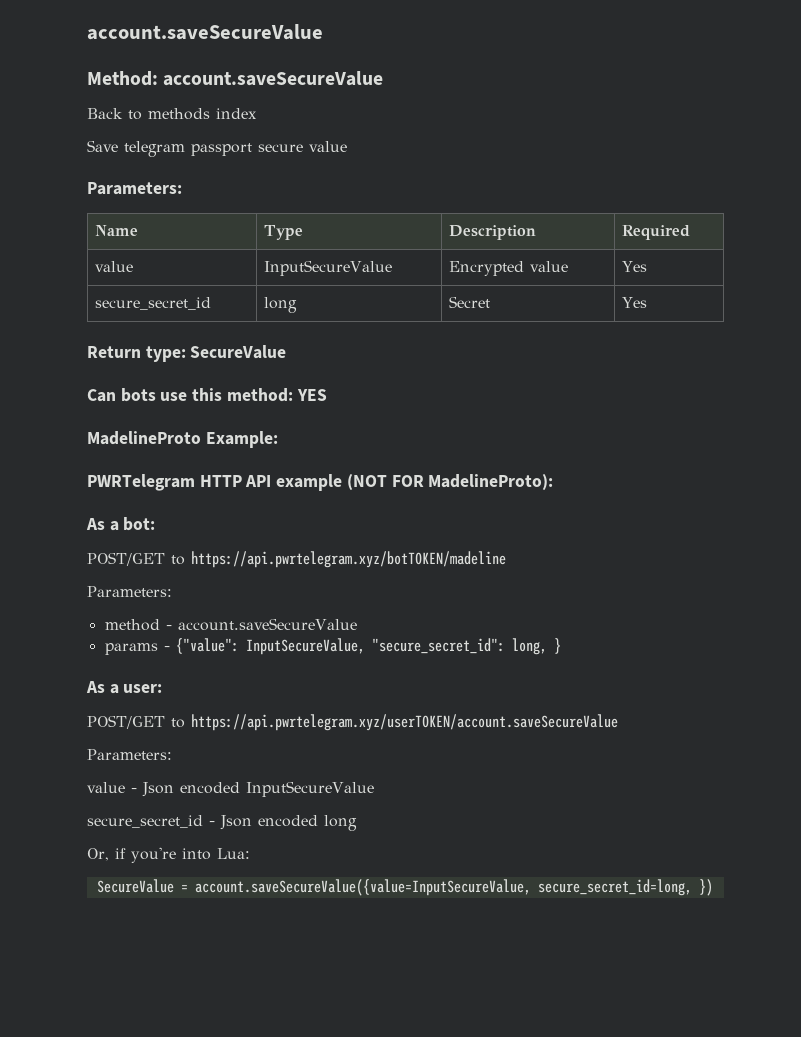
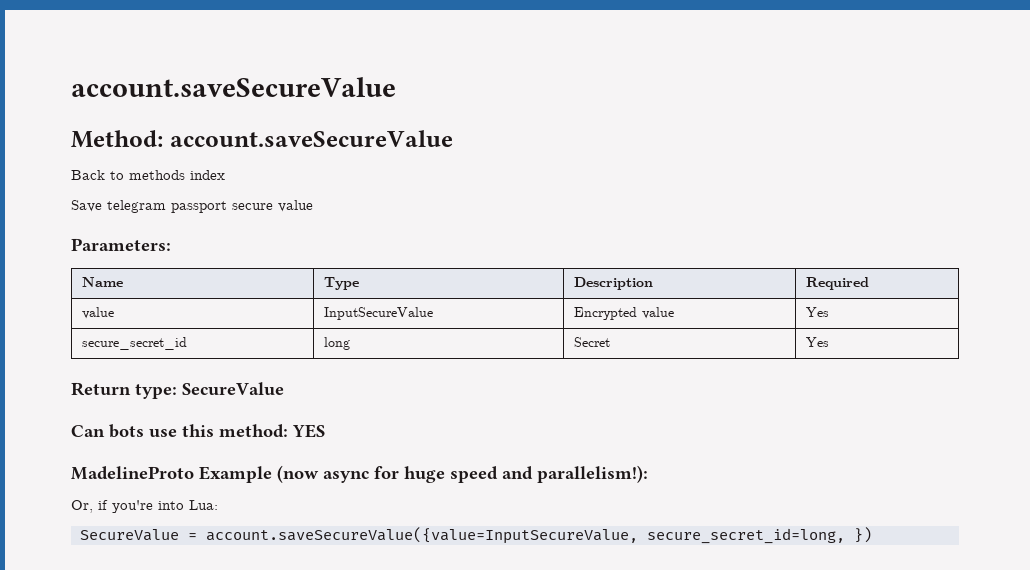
[205,431,278,448] [87,474,554,491] [86,517,156,531] [87,551,506,568] [87,586,172,597] [104,618,357,631] [104,638,561,655] [86,681,163,694] [87,714,618,731] [87,749,172,760] [87,781,374,797] [87,815,357,831] Example: // PWRTelegram HTTP API example (NOT FOR MadelineProto): // As a bot: // POST/GET to https://api.pwrtelegram.xyz/botTOKEN/madeline // Parameters: // method - account.saveSecureValue // params - {"value": InputSecureValue, "secure_secret_id": long, } // As a user: // POST/GET to https://api.pwrtelegram.xyz/userTOKEN/account.saveSecureValue // Parameters: // value - Json encoded InputSecureValue // secure_secret_id - Json encoded long -> [199,465,648,483] Example (now async for huge speed and parallelism!):

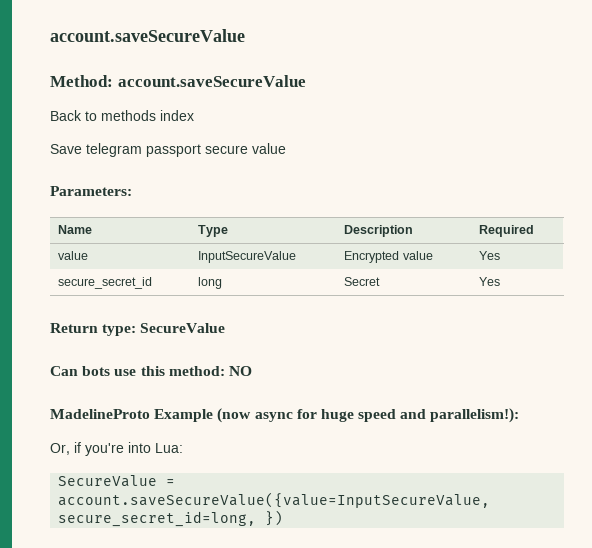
[292,424,325,438] YES -> [228,366,252,376] NO

